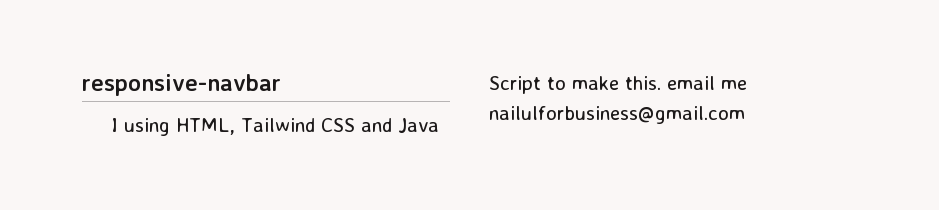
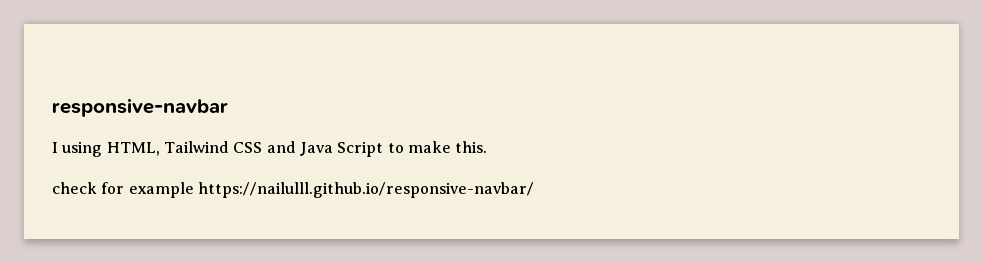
[667,76,747,90] [489,106,745,124] email me nailulforbusiness@gmail.com -> [52,182,534,198] // check for example https://nailulll.github.io/responsive-navbar/

